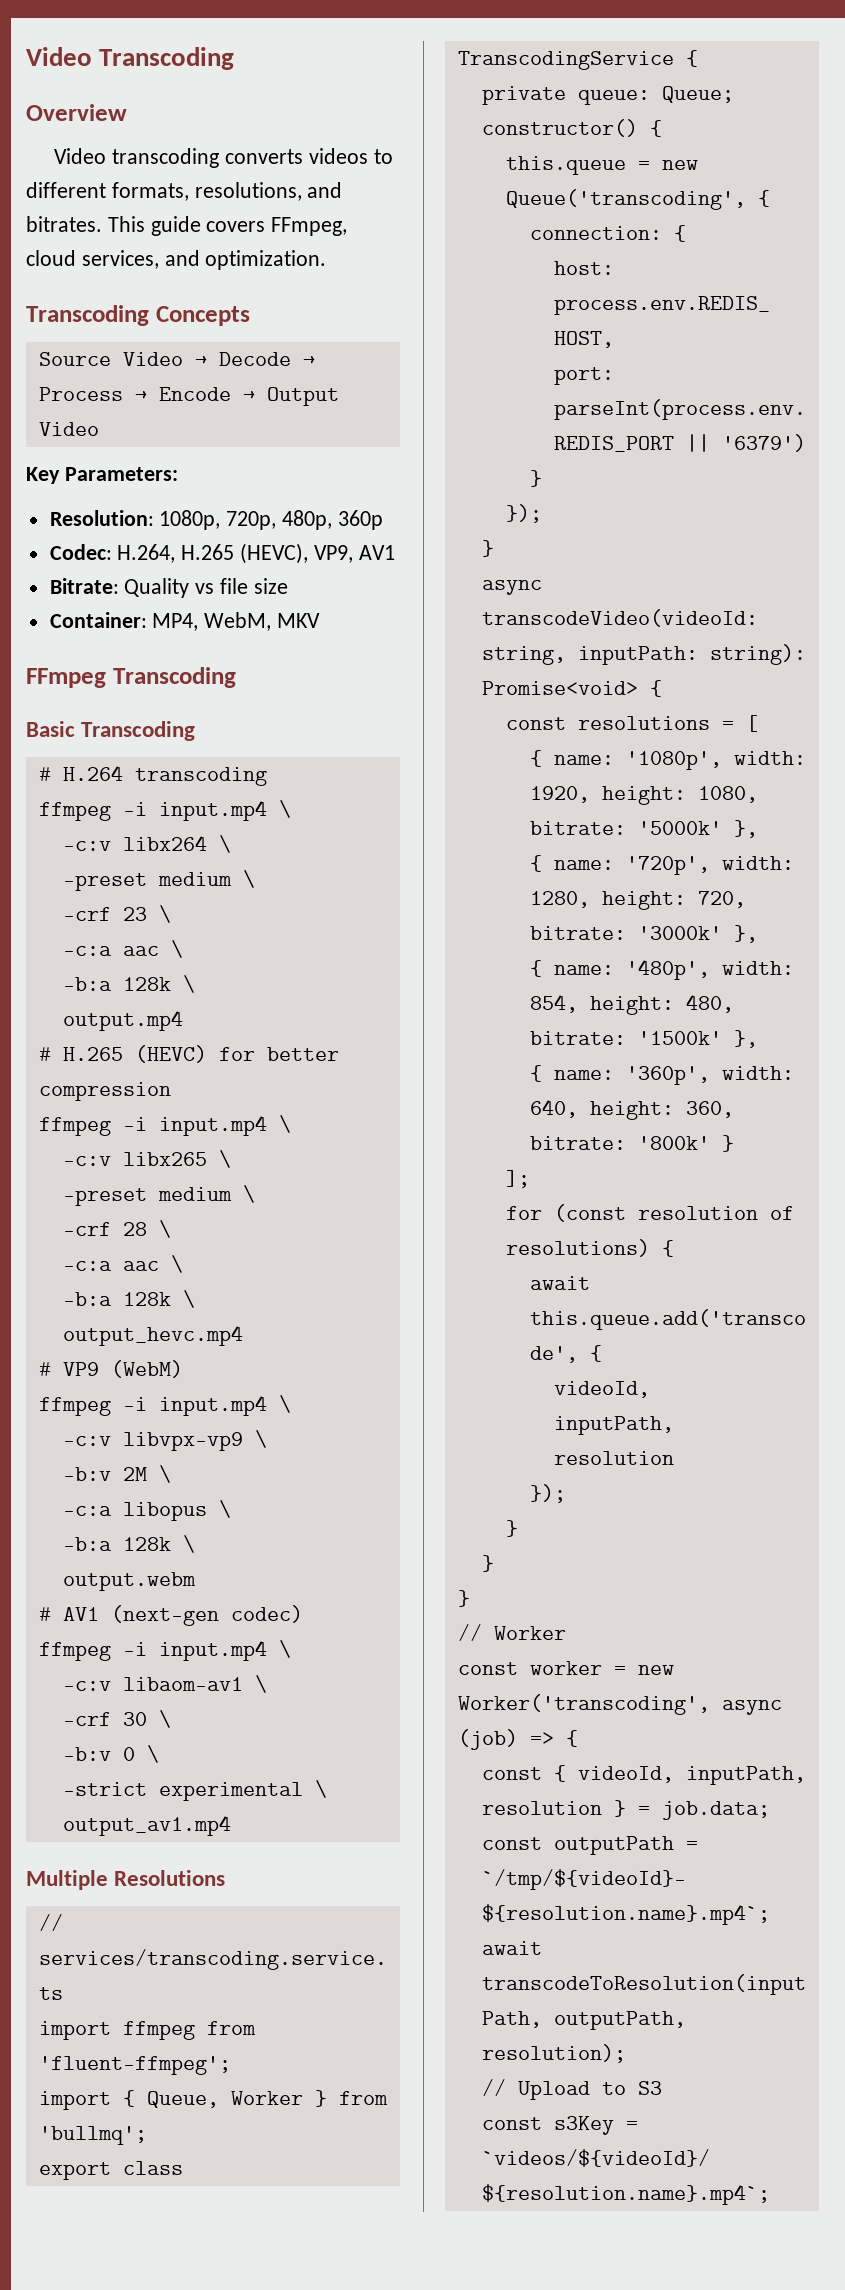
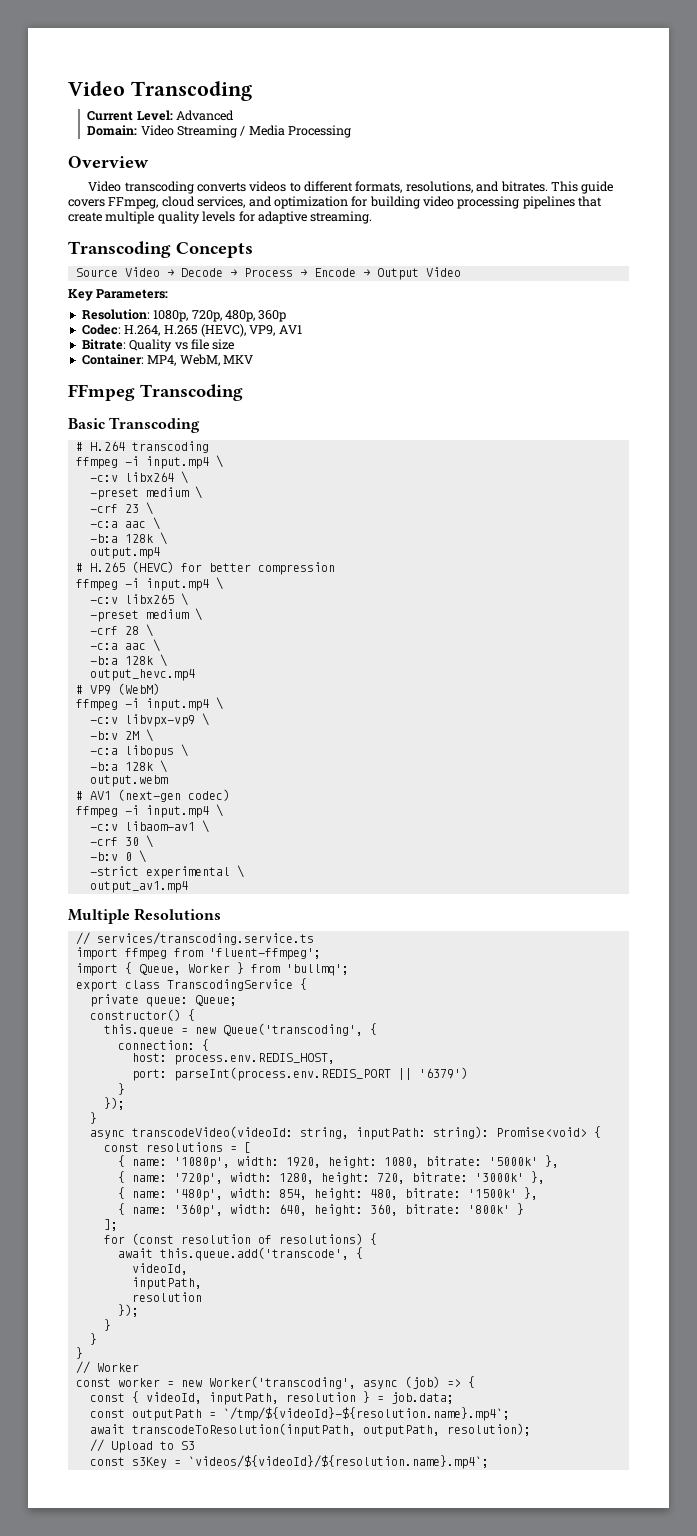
(235, 58) none -> [87,110,234,121] [87,125,352,138] // Current Level: Advanced // Domain: Video Streaming / Media Processing
[205,250,327,270] optimization. -> [273,196,603,209] [68,211,373,224] optimization for building video processing pipelines that create multiple quality levels for adaptive streaming.

